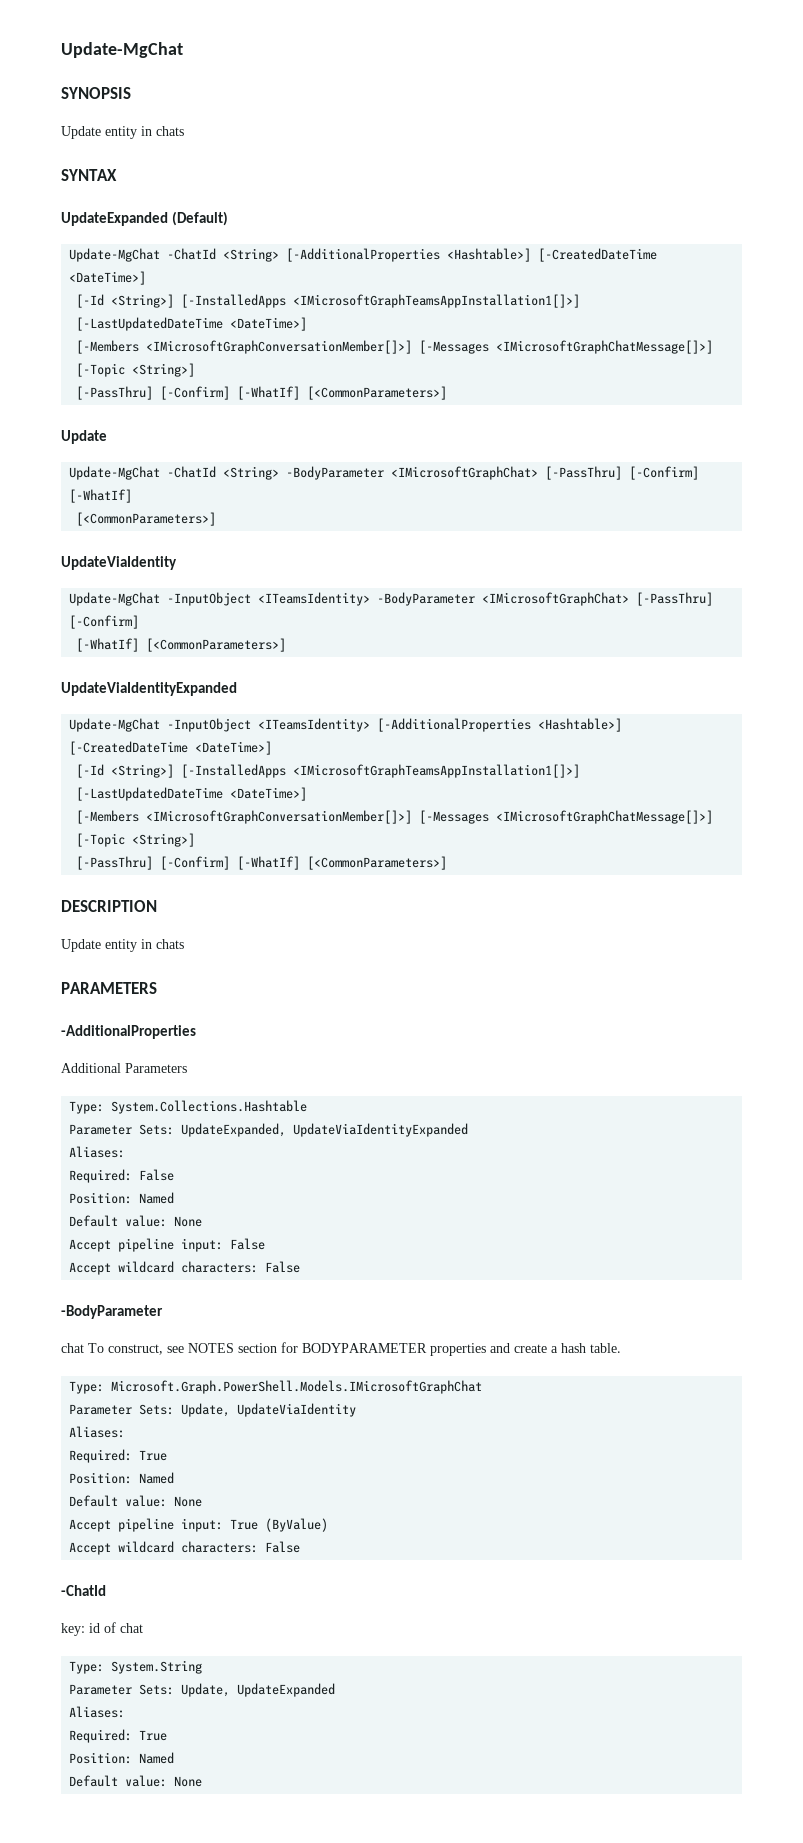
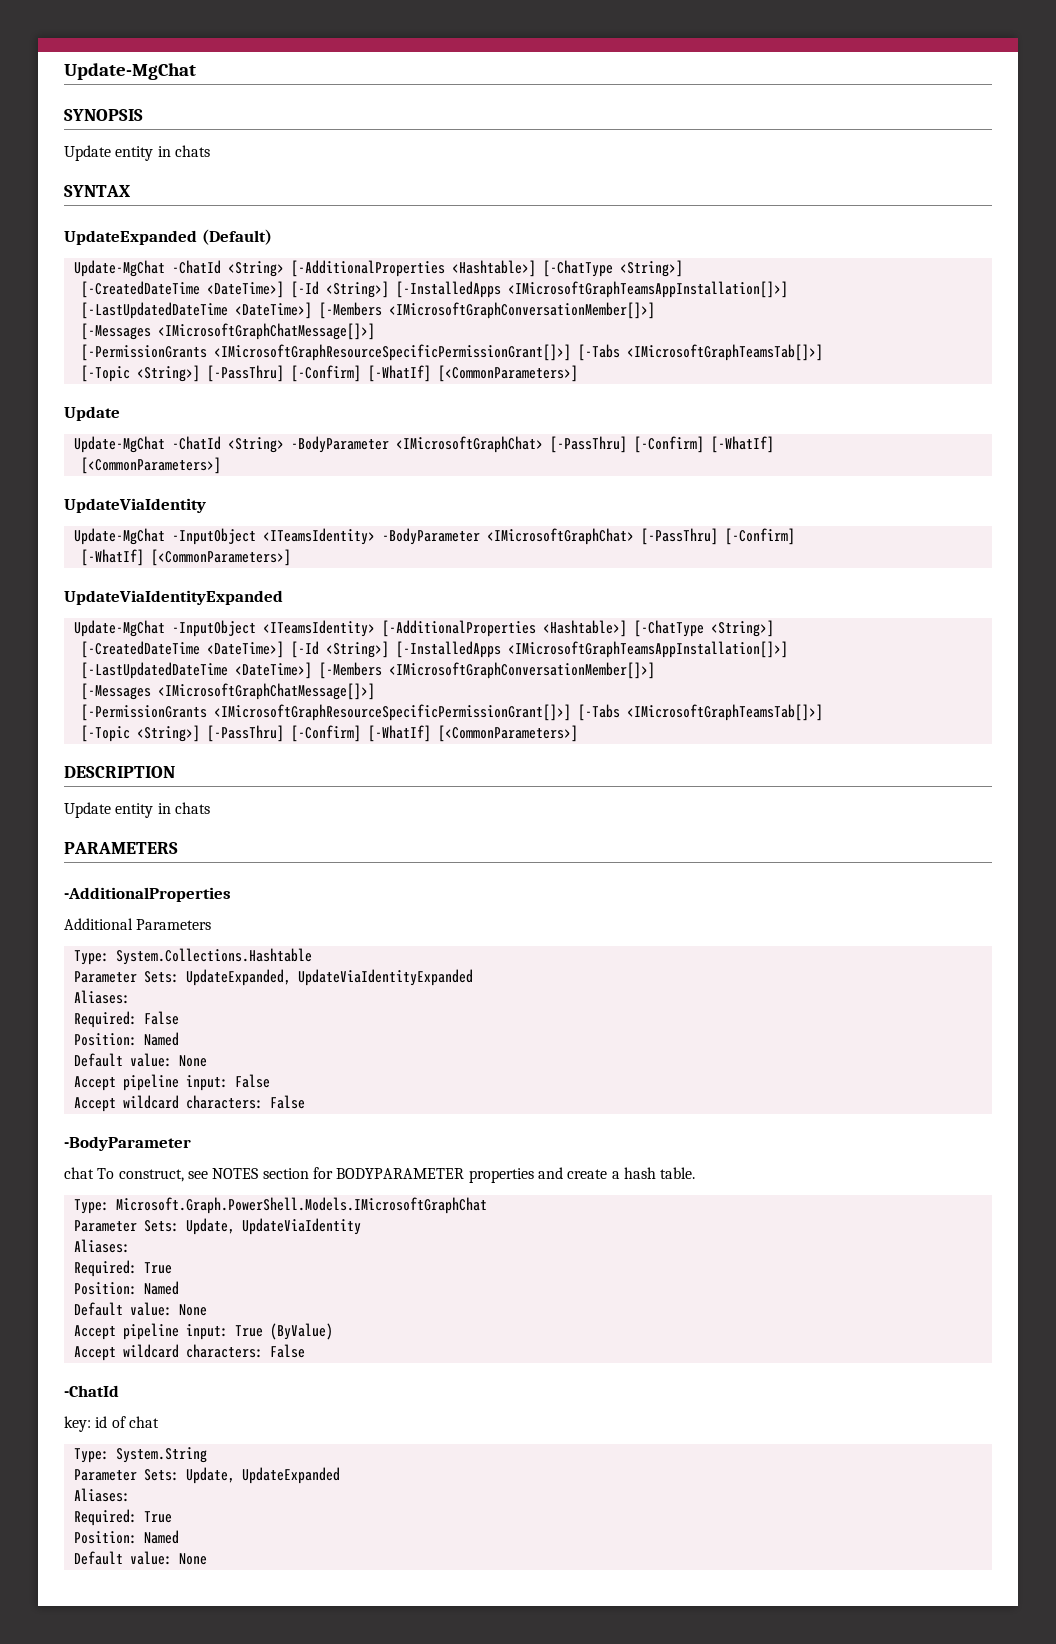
[538,248,658,262] [69,271,147,285] [76,294,581,308] [76,317,308,331] [76,340,714,354] [76,363,196,377] [-CreatedDateTime <DateTime>] // [-Id <String>] [-InstalledApps <IMicrosoftGraphTeamsAppInstallation1[]>] [-LastUpdatedDateTime <DateTime>] // [-Members <IMicrosoftGraphConversationMember[]>] [-Messages <IMicrosoftGraphChatMessage[]>] [-Topic <String>] // -> [542,260,683,277] [80,281,788,298] [80,302,655,319] [80,323,375,340] [80,344,823,361] [80,365,200,382] [-ChatType <String>] // [-CreatedDateTime <DateTime>] [-Id <String>] [-InstalledApps <IMicrosoftGraphTeamsAppInstallation[]>] // [-LastUpdatedDateTime <DateTime>] [-Members <IMicrosoftGraphConversationMember[]>] // [-Messages <IMicrosoftGraphChatMessage[]>] // [-PermissionGrants <IMicrosoftGraphResourceSpecificPermissionGrant[]>] [-Tabs <IMicrosoftGraphTeamsTab[]>] // [-Topic <String>]
[69,741,273,755] [76,764,581,778] [76,787,308,801] [76,810,714,824] [76,833,196,847] [-CreatedDateTime <DateTime>] // [-Id <String>] [-InstalledApps <IMicrosoftGraphTeamsAppInstallation1[]>] [-LastUpdatedDateTime <DateTime>] // [-Members <IMicrosoftGraphConversationMember[]>] [-Messages <IMicrosoftGraphChatMessage[]>] [-Topic <String>] // -> [633,620,774,637] [80,641,788,658] [80,662,655,679] [80,683,375,700] [80,704,823,721] [80,725,200,742] [-ChatType <String>] // [-CreatedDateTime <DateTime>] [-Id <String>] [-InstalledApps <IMicrosoftGraphTeamsAppInstallation[]>] // [-LastUpdatedDateTime <DateTime>] [-Members <IMicrosoftGraphConversationMember[]>] // [-Messages <IMicrosoftGraphChatMessage[]>] // [-PermissionGrants <IMicrosoftGraphResourceSpecificPermissionGrant[]>] [-Tabs <IMicrosoftGraphTeamsTab[]>] // [-Topic <String>]

